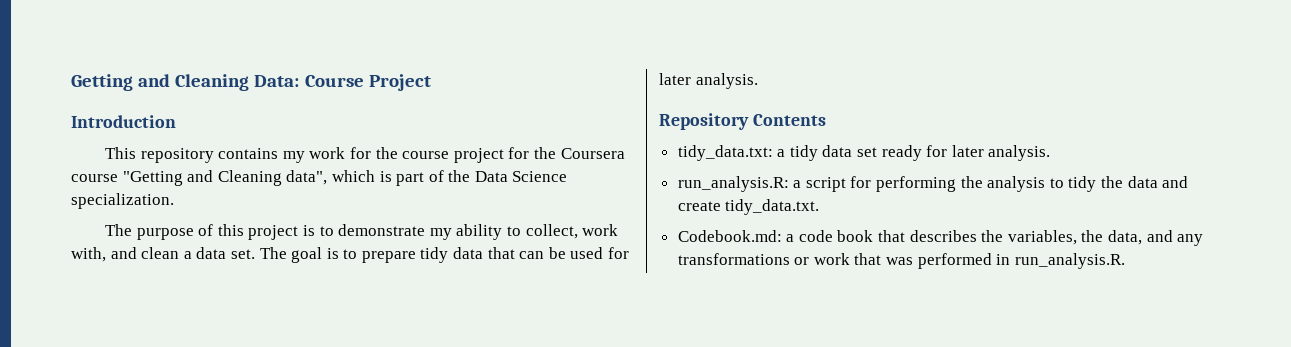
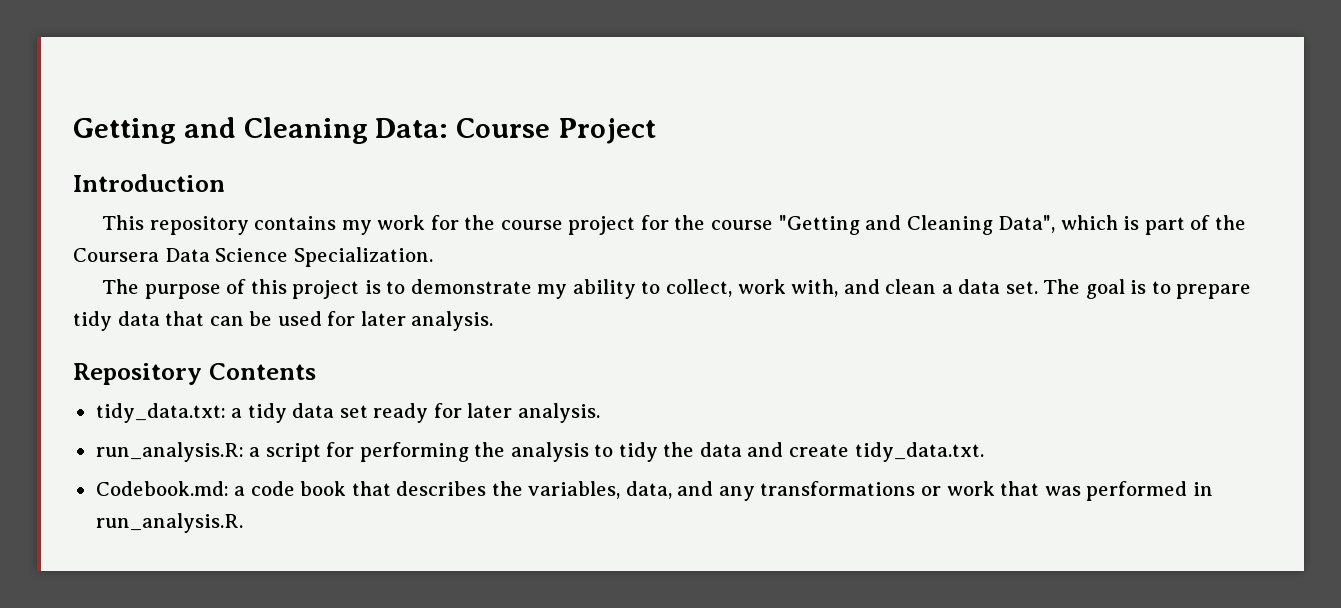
[560,148,625,159] Coursera -> (706, 222) none
[286,170,328,185] data", -> [998,215,1056,233] Data",
(471, 176) none -> [73,248,159,262] Coursera
[71,193,174,209] specialization. -> [293,247,433,267] Specialization.
[1081,230,1104,242] the -> (621, 490) none

